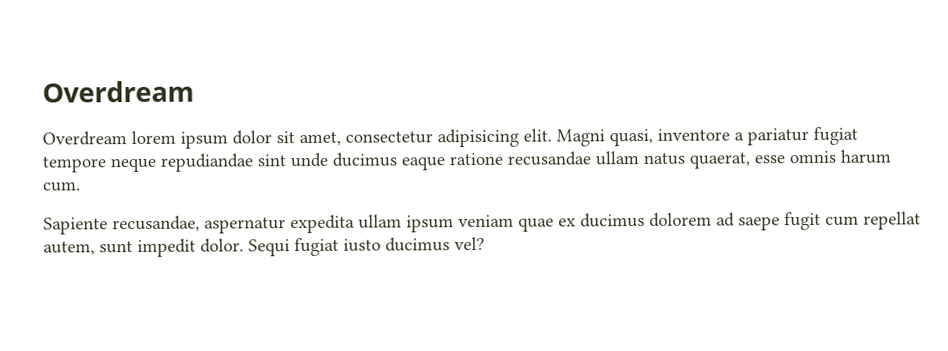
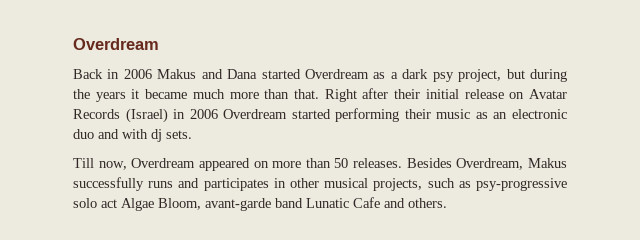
[42,126,858,149] [42,149,891,173] [43,181,81,192] [43,211,921,235] [43,236,485,257] Overdream lorem ipsum dolor sit amet, consectetur adipisicing elit. Magni quasi, inventore a pariatur fugiat tempore neque repudiandae sint unde ducimus eaque ratione recusandae ullam natus quaerat, esse omnis harum cum. // Sapiente recusandae, aspernatur expedita ullam ipsum veniam quae ex ducimus dolorem ad saepe fugit cum repellat autem, sunt impedit dolor. Sequi fugiat iusto ducimus vel? -> [73,69,568,82] [73,88,567,102] [73,108,567,123] [73,129,192,142] [73,158,567,171] [73,177,567,191] [73,197,447,211] Back in 2006 Makus and Dana started Overdream as a dark psy project, but during the years it became much more than that. Right after their initial release on Avatar Records (Israel) in 2006 Overdream started performing their music as an electronic duo and with dj sets. // Till now, Overdream appeared on more than 50 releases. Besides Overdream, Makus successfully runs and participates in other musical projects, such as psy-progressive solo act Algae Bloom, avant-garde band Lunatic Cafe and others.

